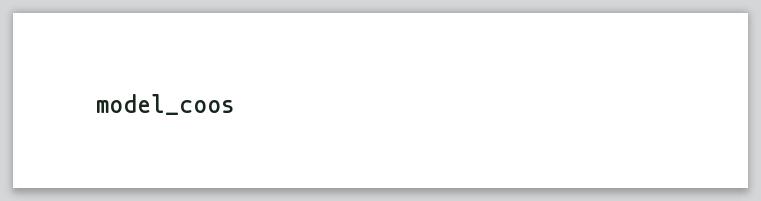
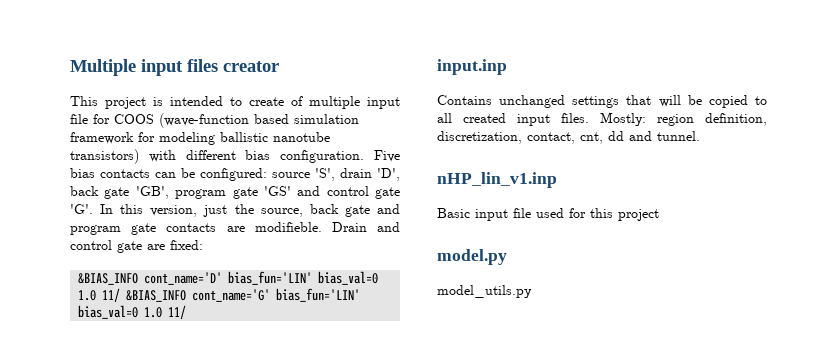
[96,94,235,115] model_coos -> [70,59,279,76] [70,96,400,109] [70,113,359,128] [70,132,330,145] [70,149,401,164] [70,168,400,181] [70,186,400,199] [70,204,400,217] [70,222,400,235] [70,240,203,253] [78,271,379,285] [78,288,361,302] [78,305,187,319] [437,59,507,75] [437,95,767,108] [437,112,767,126] [437,131,700,144] [437,172,557,188] [437,208,659,221] [437,249,507,265] [437,285,532,298] Multiple input files creator // This project is intended to create of multiple input file for COOS (wave-function based simulation framework for modeling ballistic nanotube transistors) with different bias configuration. Five bias contacts can be configured: source 'S', drain 'D', back gate 'GB', program gate 'GS' and control gate 'G'. In this version, just the source, back gate and program gate contacts are modifieble. Drain and control gate are fixed: // &BIAS_INFO cont_name='D' bias_fun='LIN' bias_val=0 1.0 11/ &BIAS_INFO cont_name='G' bias_fun='LIN' bias_val=0 1.0 11/ // input.inp // Contains unchanged settings that will be copied to all created input files. Mostly: region definition, discretization, contact, cnt, dd and tunnel. // nHP_lin_v1.inp // Basic input file used for this project // model.py // model_utils.py

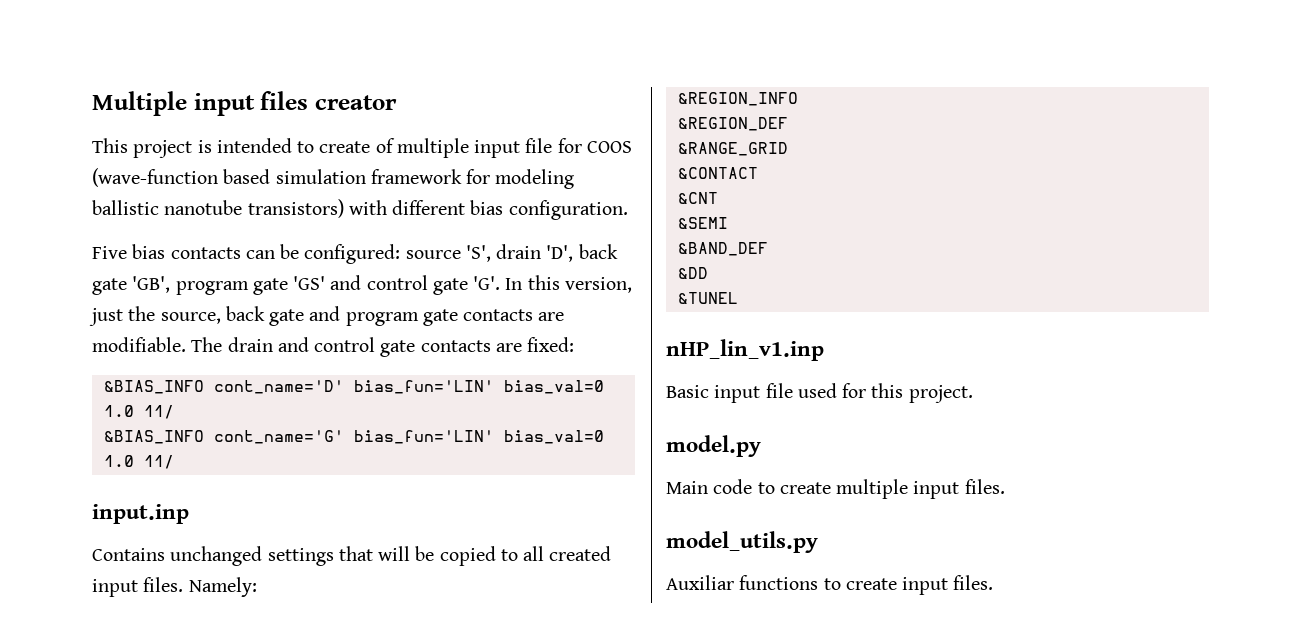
(365, 156) none -> (628, 210) //
[254,222,400,232] [70,240,142,253] modifieble. Drain and control gate -> [92,337,491,357] modifiable. The drain and control gate contacts
(121, 295) none -> (174, 412) //
[600,112,767,126] [437,131,700,144] Mostly: region definition, discretization, contact, cnt, dd and tunnel. -> [188,577,257,597] [677,92,798,106] [677,117,788,131] [677,142,788,156] [677,167,758,179] [677,192,718,204] [677,217,728,229] [677,242,768,256] [677,267,708,279] [677,292,738,304] Namely: // &REGION_INFO // &REGION_DEF // &RANGE_GRID // &CONTACT // &CNT // &SEMI // &BAND_DEF // &DD // &TUNEL
[618,209,659,221] project -> [908,385,973,403] project.
[437,285,532,298] model_utils.py -> [666,479,1005,499] [666,531,818,553] [666,575,994,595] Main code to create multiple input files. // model_utils.py // Auxiliar functions to create input files.

